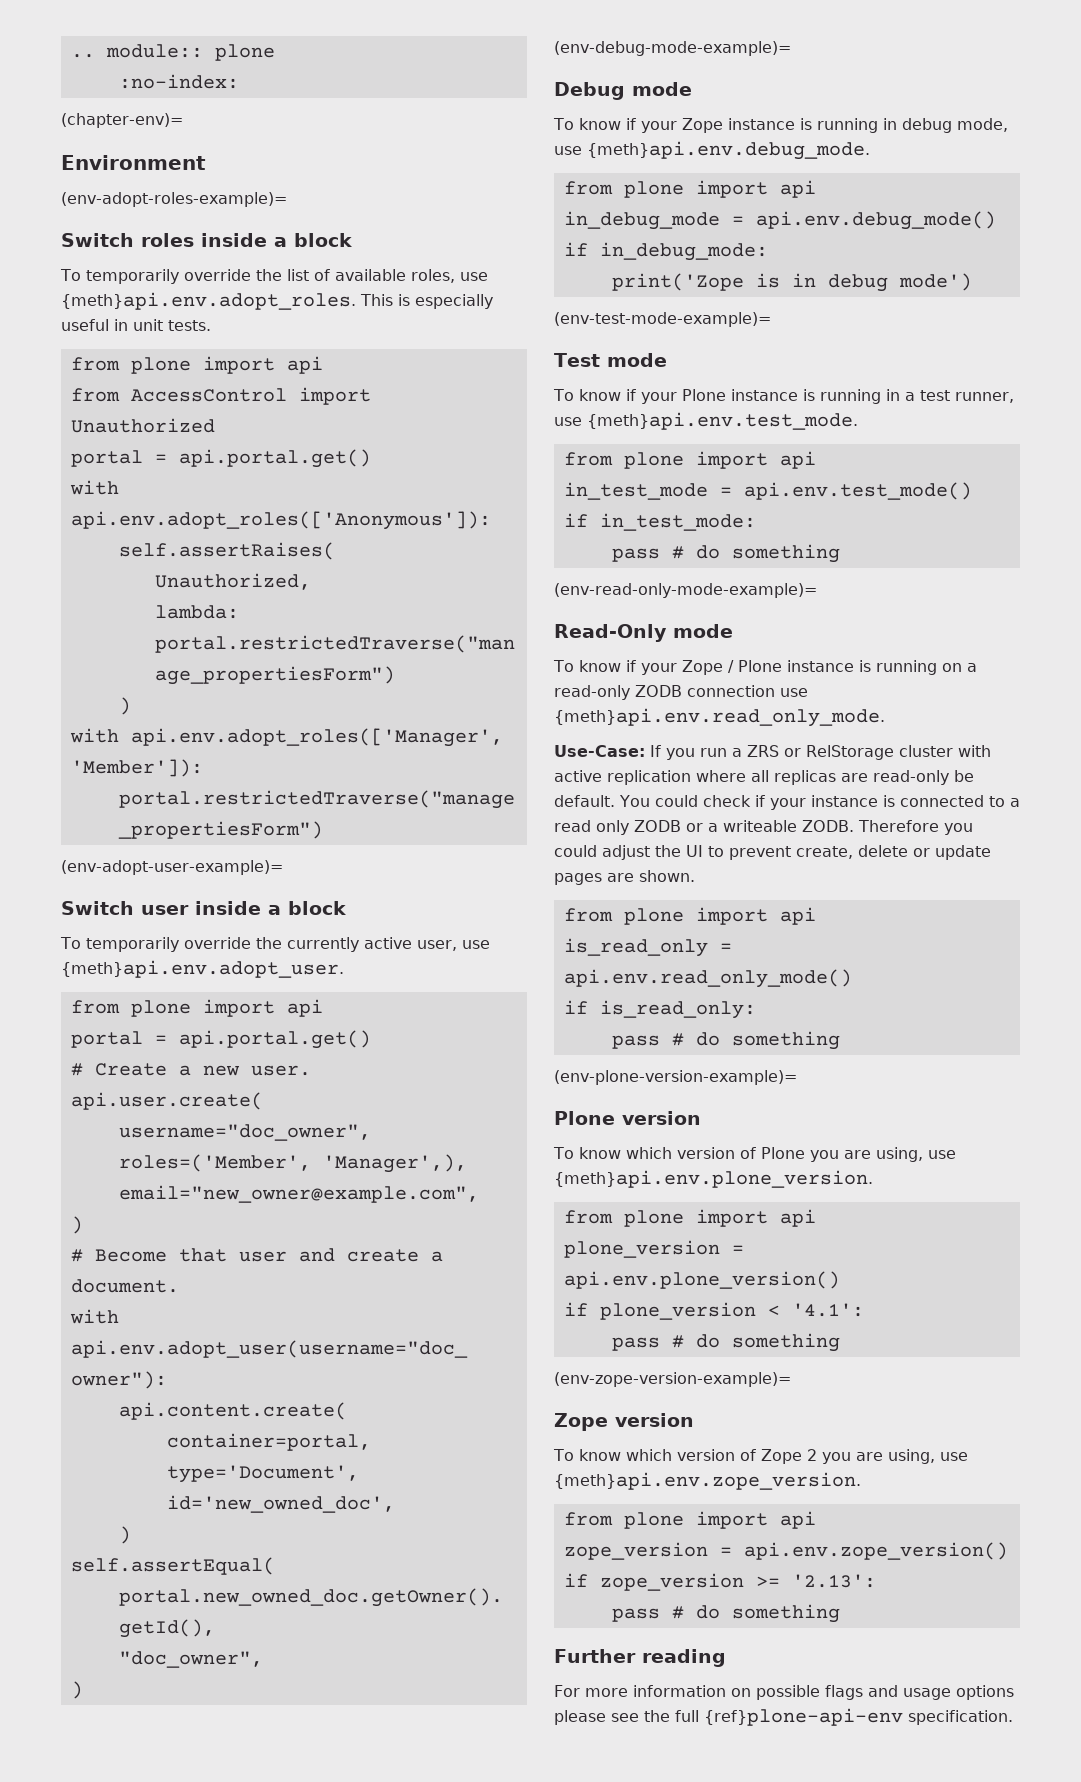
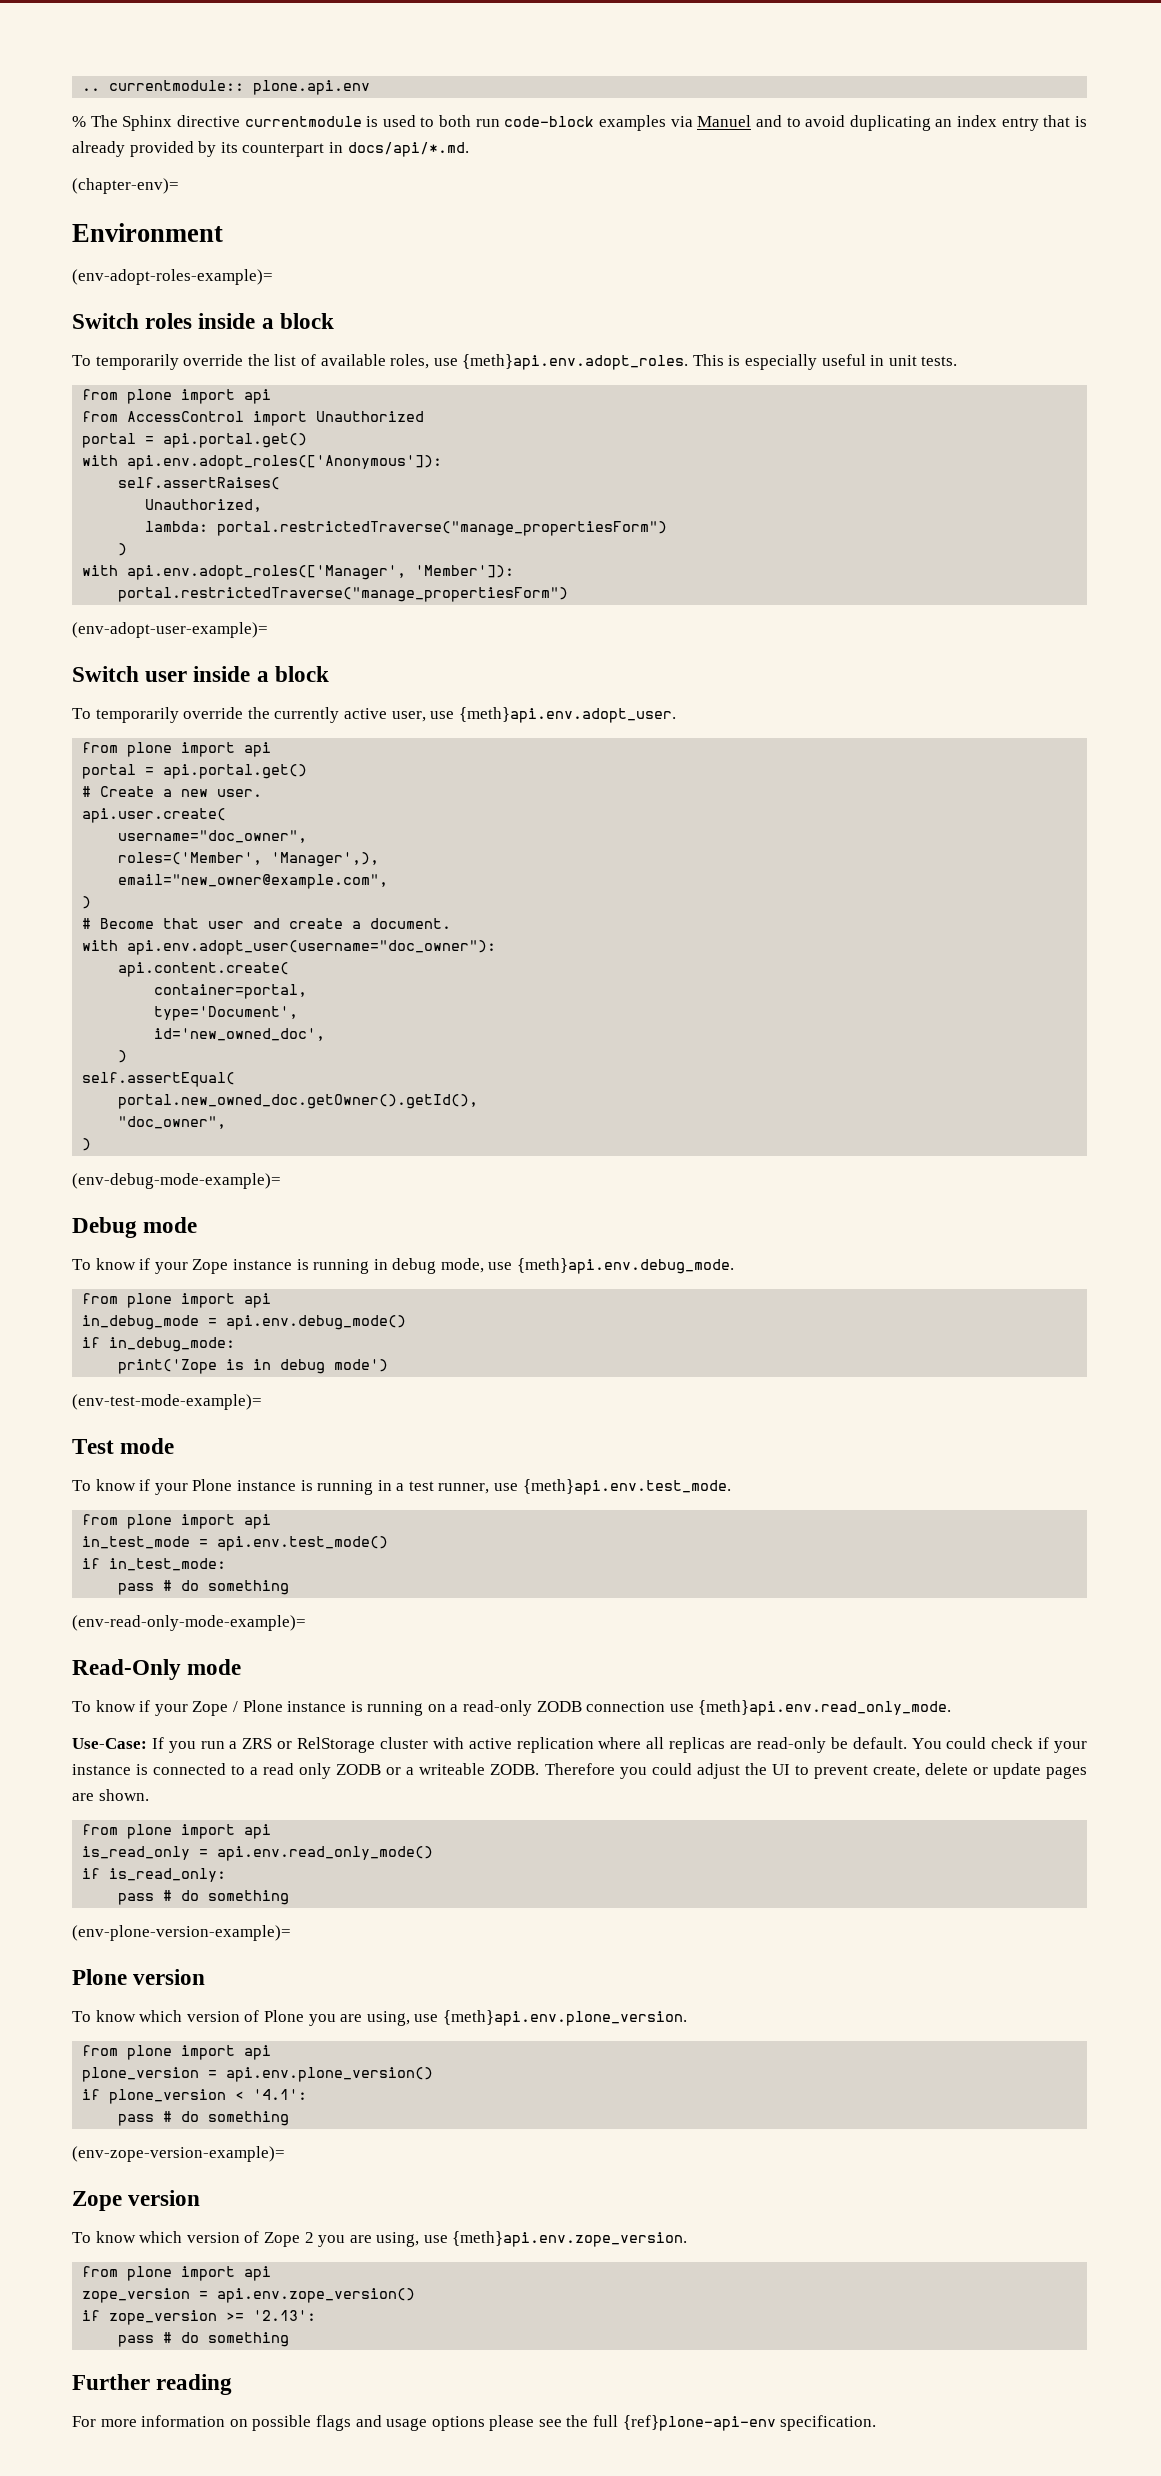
[105,44,275,61] [118,74,239,89] module:: plone // :no-index: -> [109,80,371,95] [72,115,1087,131] [72,141,469,157] currentmodule:: plone.api.env // % The Sphinx directive currentmodule is used to both run code-block examples via Manuel and to avoid duplicating an index entry that is already provided by its counterpart in docs/api/*.md.

